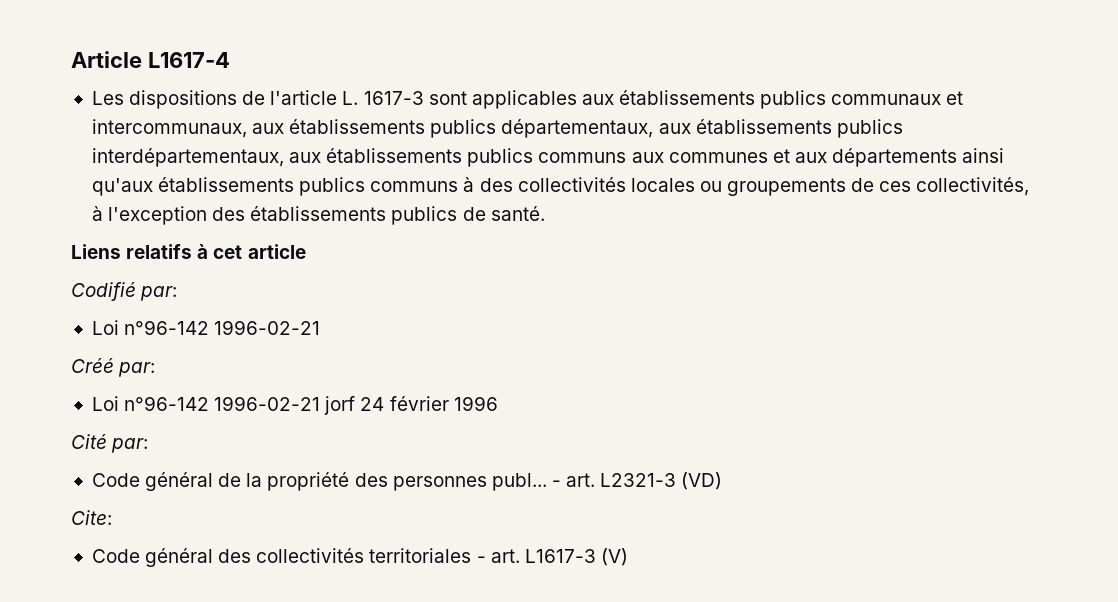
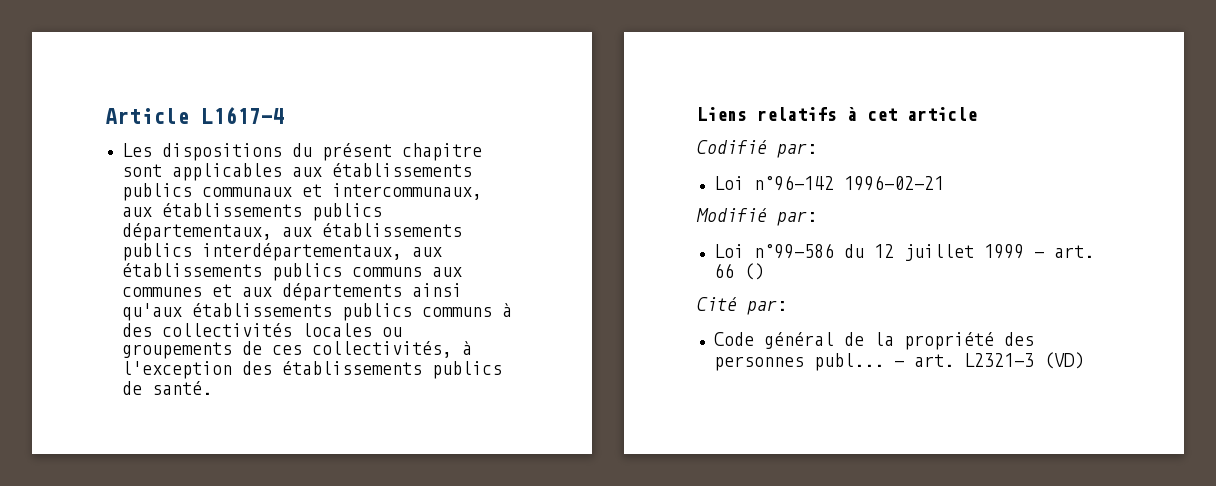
[242,90,424,105] de l'article L. 1617-3 -> [291,143,482,161] du présent chapitre
[71,358,156,377] [91,396,498,415] Créé par: // Loi n°96-142 1996-02-21 jorf 24 février 1996 -> [696,208,817,226] [713,243,1094,261] [713,263,764,280] Modifié par: // Loi n°99-586 du 12 juillet 1999 - art. 66 ()
[71,510,112,525] [91,548,628,567] // Cite: // Code général des collectivités territoriales - art. L1617-3 (V) -> (1084, 360) none

